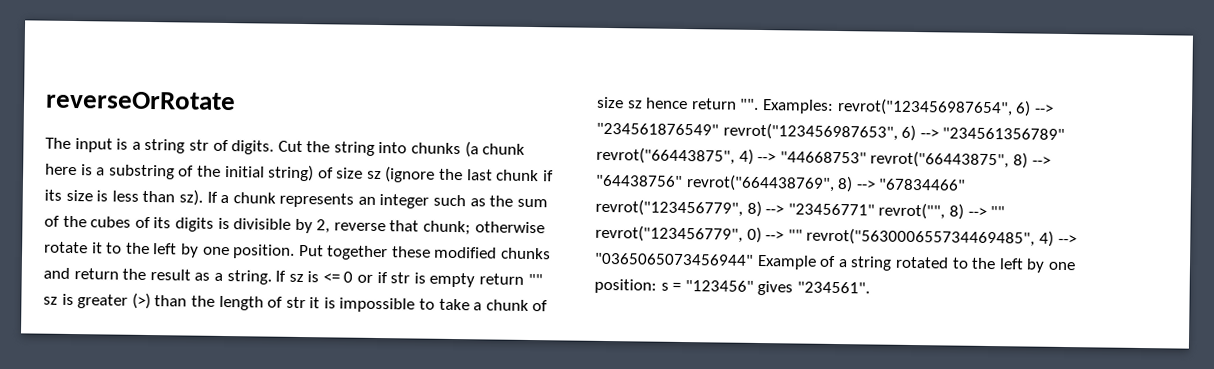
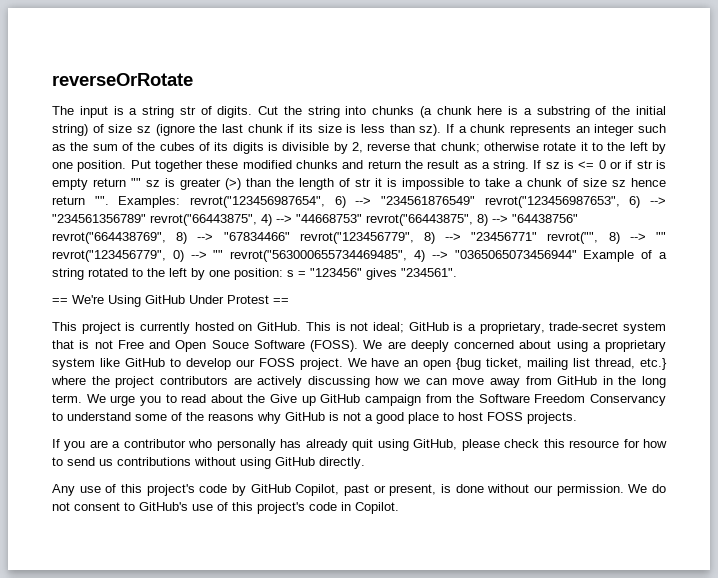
(870, 287) none -> [52,295,289,307] [52,322,666,334] [52,340,666,352] [52,358,668,370] [51,376,666,388] [52,394,666,406] [52,412,577,424] [52,439,668,451] [52,457,365,469] [52,484,666,496] [52,502,399,514] // == We're Using GitHub Under Protest == // This project is currently hosted on GitHub. This is not ideal; GitHub is a proprietary, trade-secret system that is not Free and Open Souce Software (FOSS). We are deeply concerned about using a proprietary system like GitHub to develop our FOSS project. We have an open {bug ticket, mailing list thread, etc.} where the project contributors are actively discussing how we can move away from GitHub in the long term. We urge you to read about the Give up GitHub campaign from the Software Freedom Conservancy to understand some of the reasons why GitHub is not a good place to host FOSS projects. // If you are a contributor who personally has already quit using GitHub, please check this resource for how to send us contributions without using GitHub directly. // Any use of this project's code by GitHub Copilot, past or present, is done without our permission. We do not consent to GitHub's use of this project's code in Copilot.

